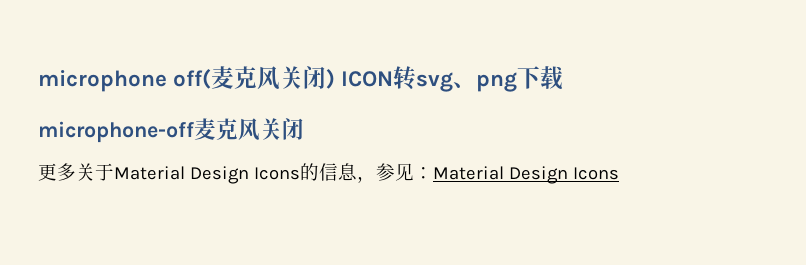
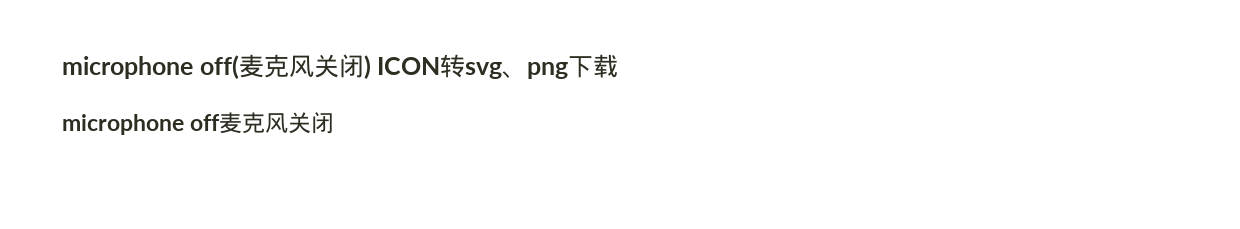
[38,118,304,143] [38,163,619,184] microphone-off麦克风关闭 // 更多关于Material Design Icons的信息，参见：Material Design Icons -> [62,112,335,135] microphone off麦克风关闭

